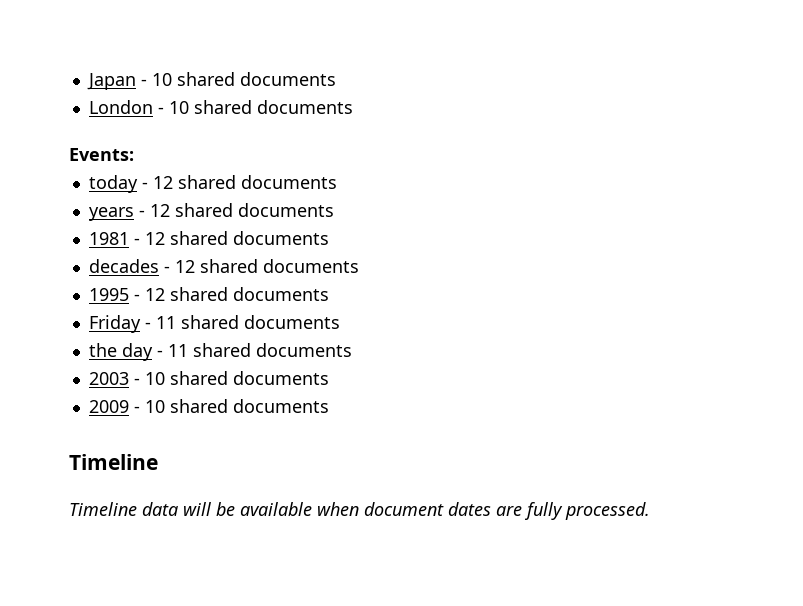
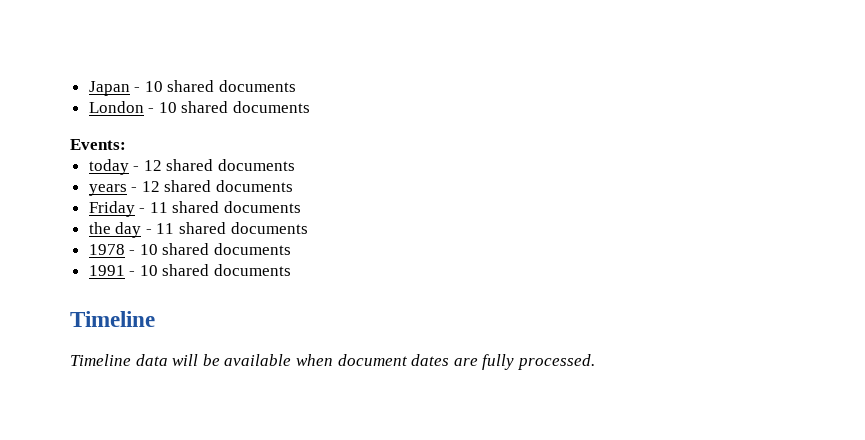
[88,231,329,245] [88,259,359,273] [88,287,329,301] // 1981 - 12 shared documents // decades - 12 shared documents // 1995 - 12 shared documents -> (294, 186) none
[88,371,329,385] [88,400,129,413] 2003 - 10 shared documents // 2009 -> [88,243,292,255] [88,265,125,276] 1978 - 10 shared documents // 1991

